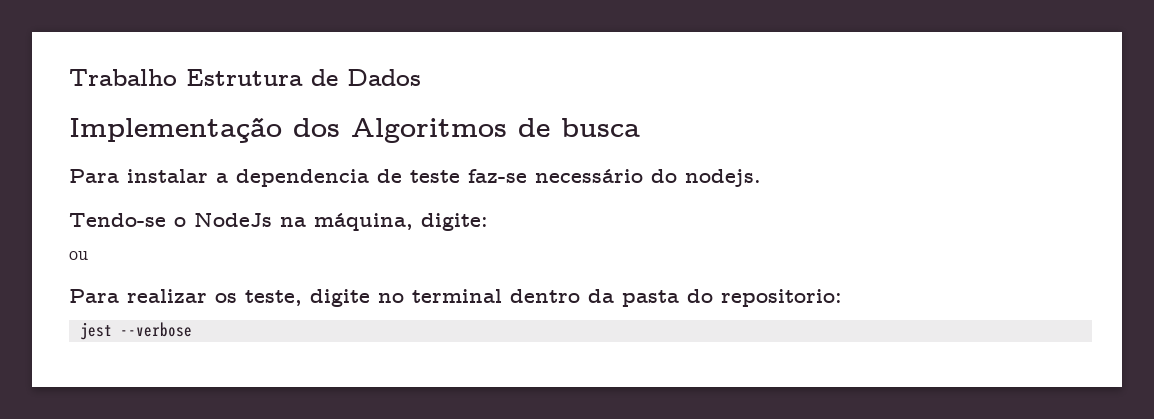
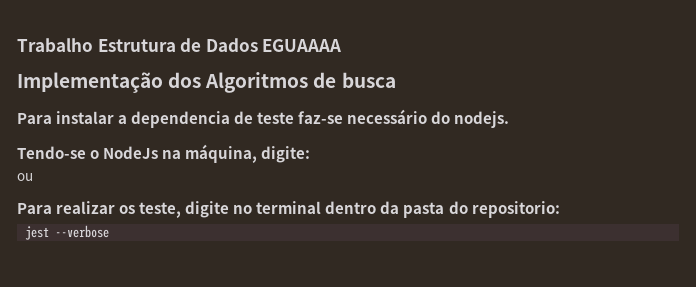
(421, 77) none -> [262,39,342,52] EGUAAAA

